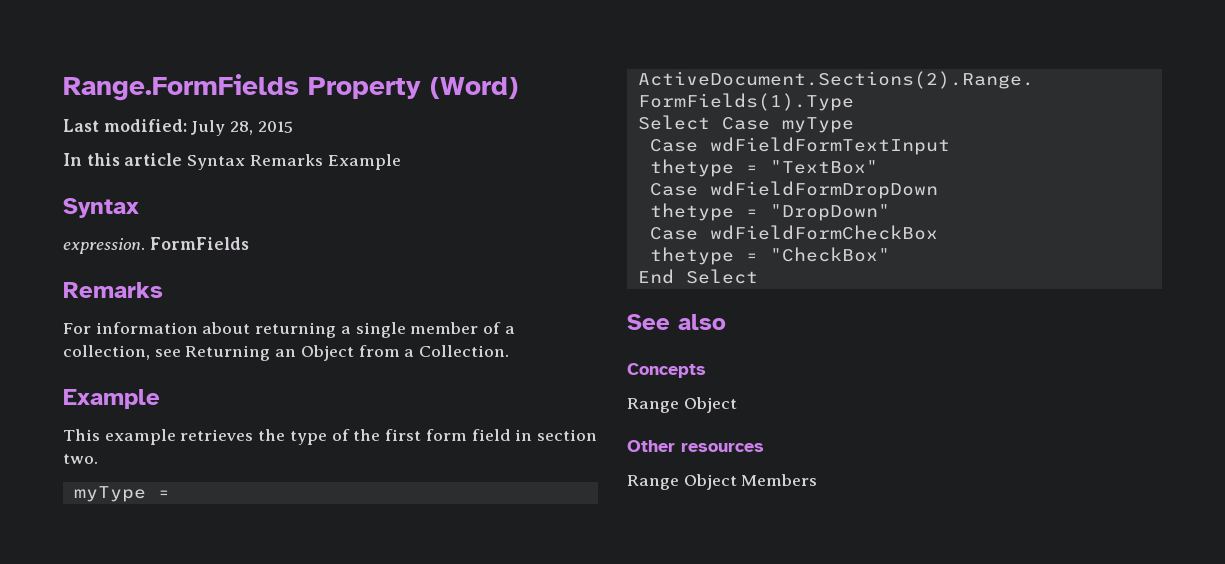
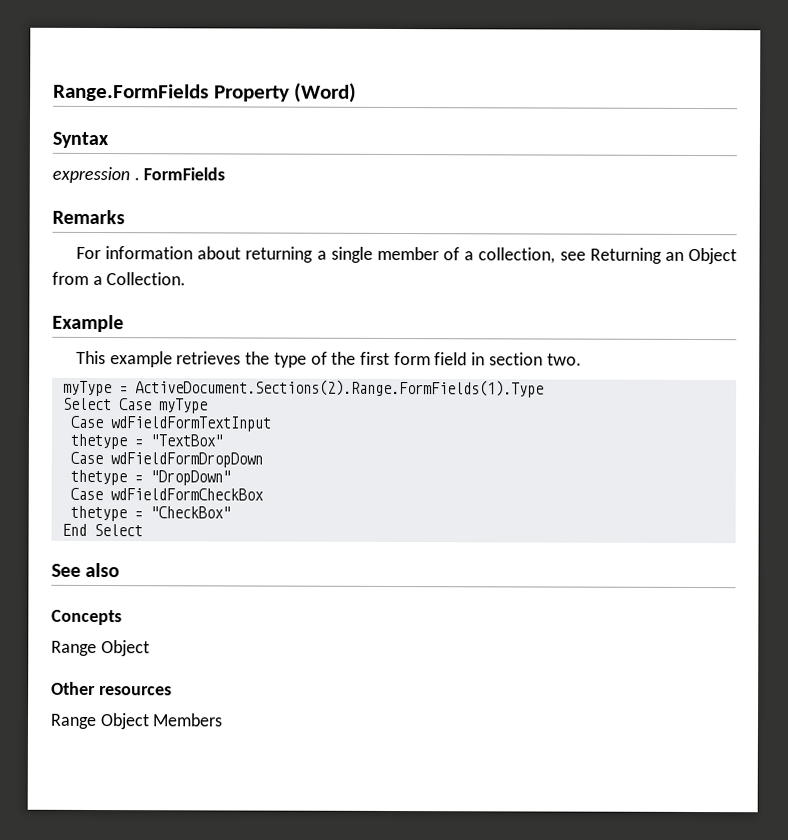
[63,119,293,136] [63,153,401,170] // Last modified: July 28, 2015 // In this article Syntax Remarks Example -> (358, 92) none
[63,238,145,254] expression. -> [52,166,140,184] expression .

